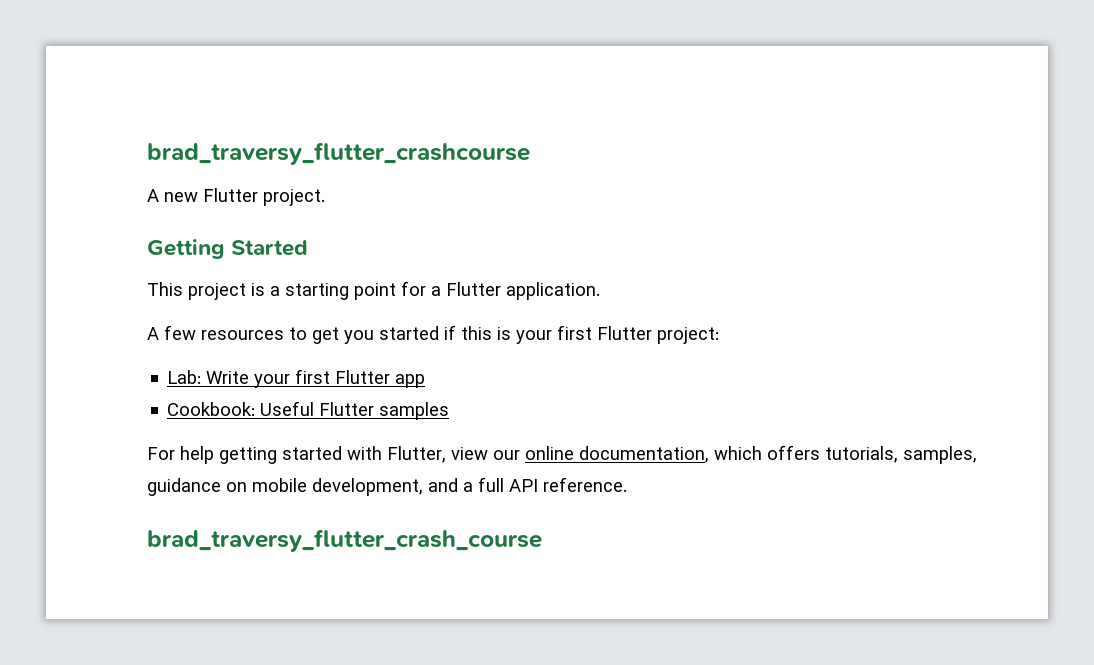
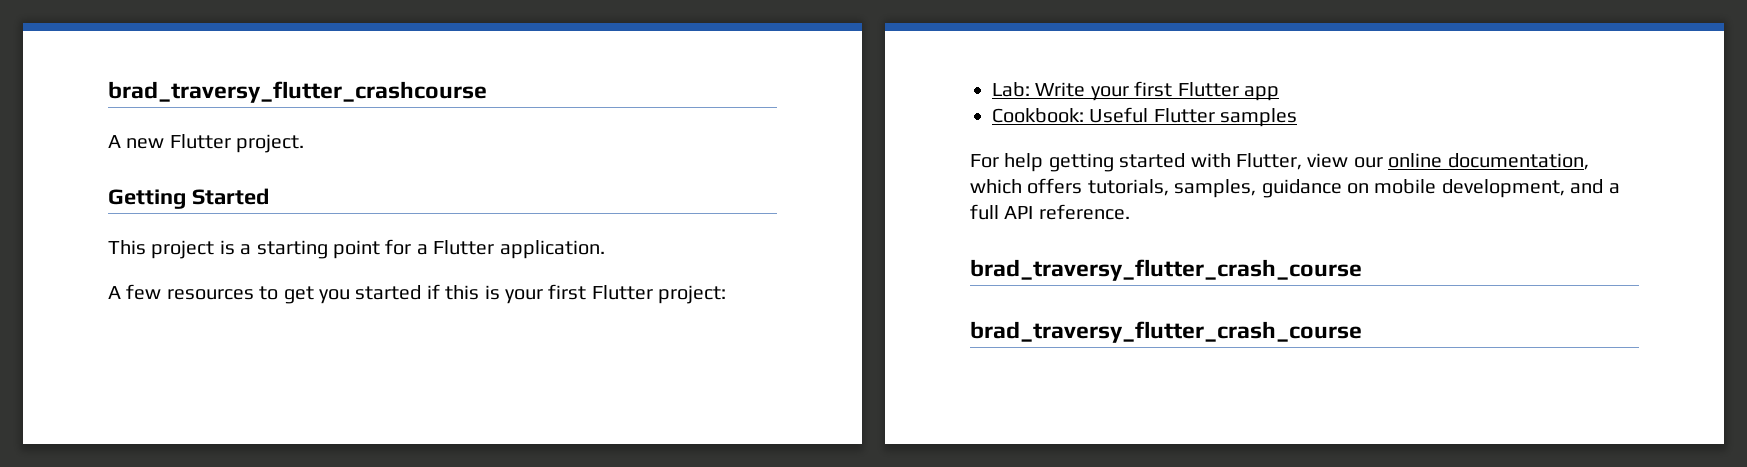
(542, 540) none -> [970,321,1362,343] // brad_traversy_flutter_crash_course

